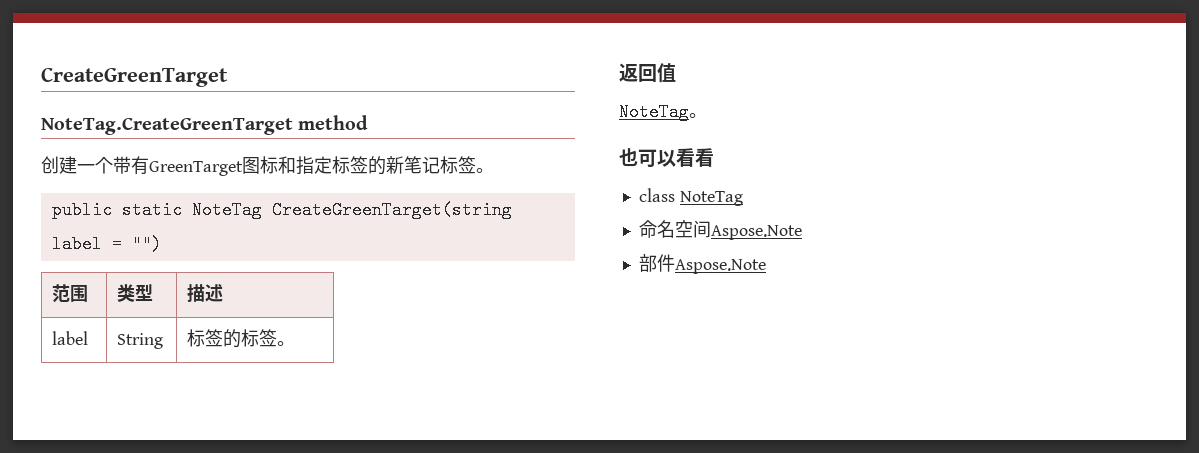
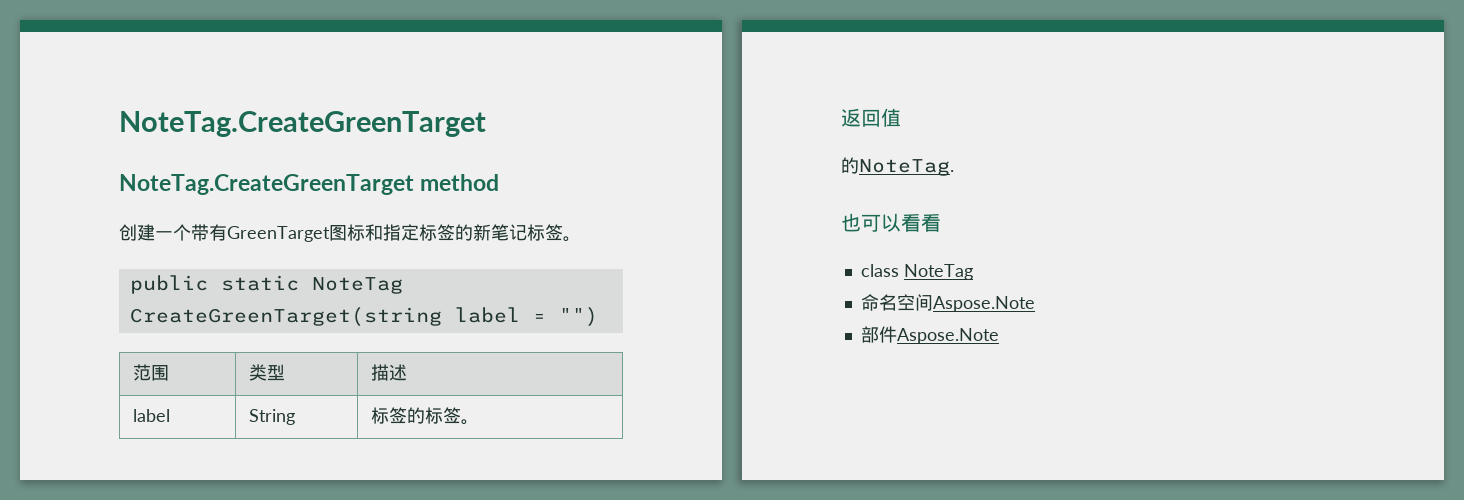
[41,67,228,87] CreateGreenTarget -> [119,111,486,137] NoteTag.CreateGreenTarget
[619,103,707,121] NoteTag。 -> [841,157,954,176] 的NoteTag.

